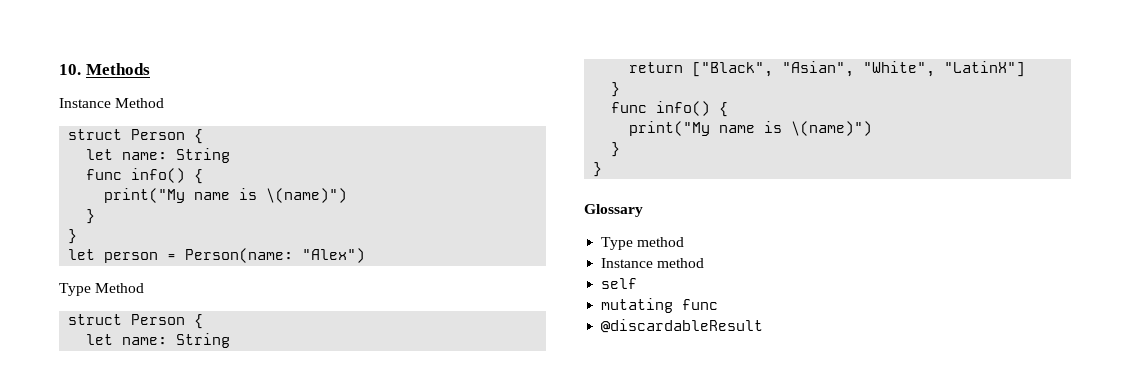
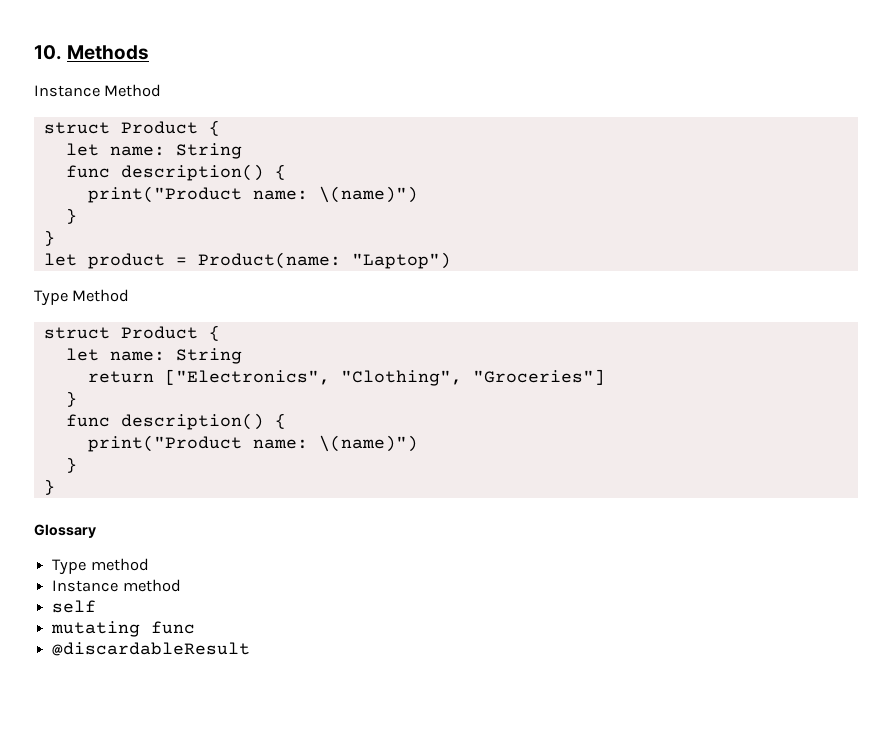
[131,129,186,140] Person -> [120,121,198,134] Product
[131,168,204,184] [104,188,258,203] info() { // print("My name is -> [120,164,286,181] [87,186,308,203] description() { // print("Product name:
[104,248,366,263] person = Person(name: "Alex") -> [87,252,451,269] product = Product(name: "Laptop")
[131,314,186,325] Person -> [120,326,198,339] Product
[692,61,1026,77] ["Black", "Asian", "White", "LatinX"] -> [164,369,605,386] ["Electronics", "Clothing", "Groceries"]
[656,101,729,117] [629,121,783,136] info() { // print("My name is -> [120,413,286,430] [87,435,308,452] description() { // print("Product name:

